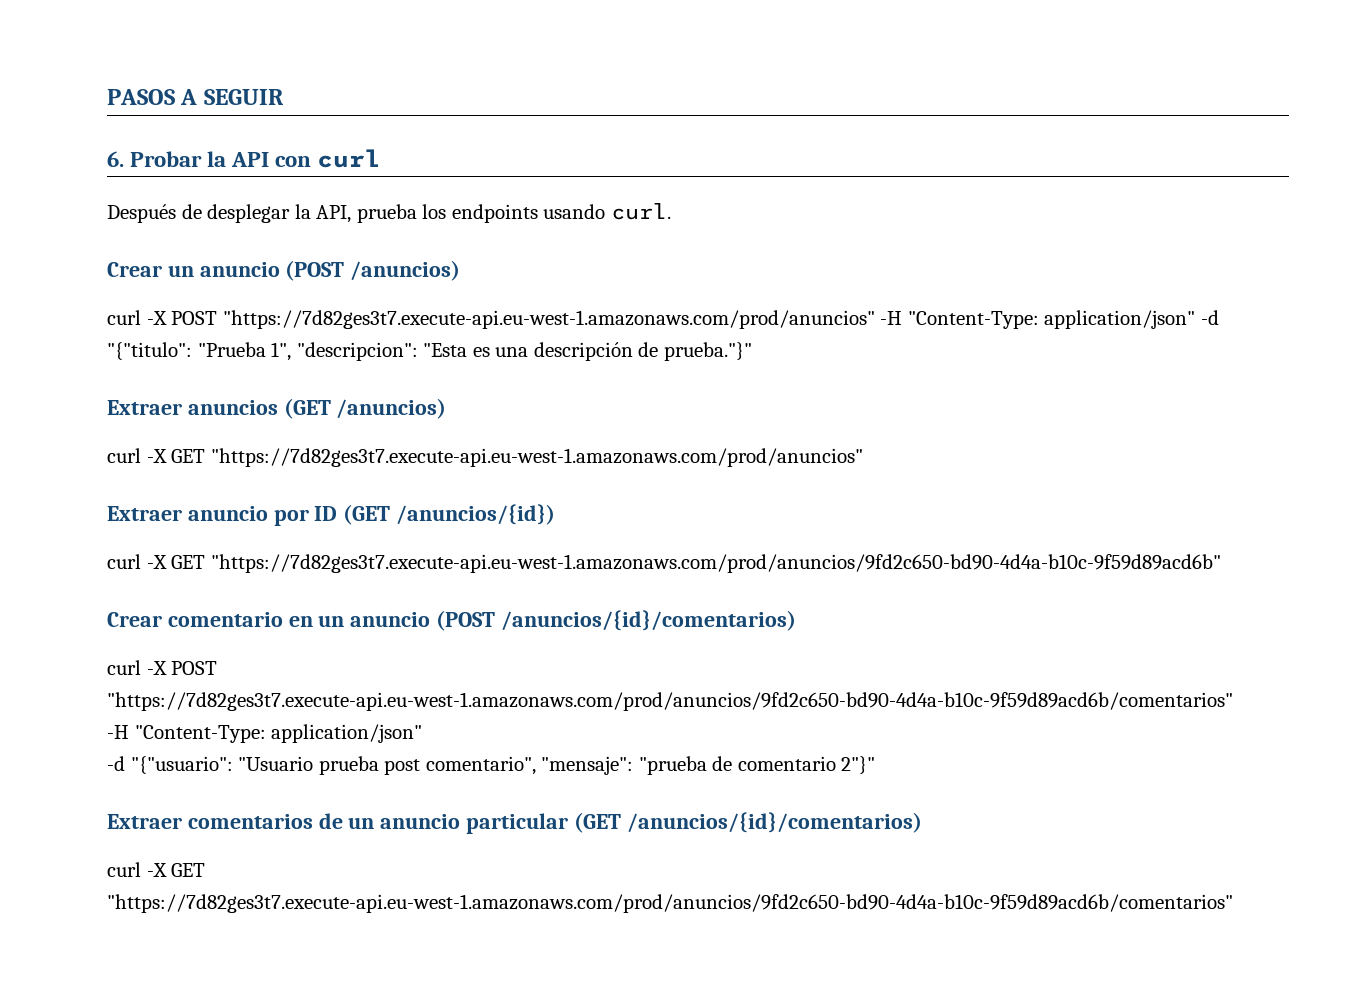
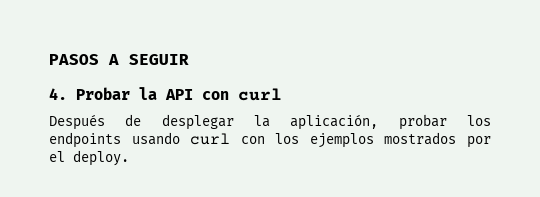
[107,151,124,167] 6. -> [49,88,67,100] 4.
[316,204,417,223] API, prueba -> [290,114,447,130] aplicación, probar
[610,203,671,220] [107,260,461,281] [107,310,1219,329] [107,342,752,361] [107,398,447,419] [107,448,863,467] [107,504,556,526] [107,554,1221,573] [107,610,796,631] [107,660,218,675] [107,692,1233,711] [107,724,423,743] [107,756,876,775] [107,812,922,834] [107,862,206,877] [107,894,1233,913] curl. // Crear un anuncio (POST /anuncios) // curl -X POST "https://7d82ges3t7.execute-api.eu-west-1.amazonaws.com/prod/anuncios" -H "Content-Type: application/json" -d "{"titulo": "Prueba 1", "descripcion": "Esta es una descripción de prueba."}" // Extraer anuncios (GET /anuncios) // curl -X GET "https://7d82ges3t7.execute-api.eu-west-1.amazonaws.com/prod/anuncios" // Extraer anuncio por ID (GET /anuncios/{id}) // curl -X GET "https://7d82ges3t7.execute-api.eu-west-1.amazonaws.com/prod/anuncios/9fd2c650-bd90-4d4a-b10c-9f59d89acd6b" // Crear comentario en un anuncio (POST /anuncios/{id}/comentarios) // curl -X POST "https://7d82ges3t7.execute-api.eu-west-1.amazonaws.com/prod/anuncios/9fd2c650-bd90-4d4a-b10c-9f59d89acd6b/comentarios" // -H "Content-Type: application/json" // -d "{"usuario": "Usuario prueba post comentario", "mensaje": "prueba de comentario 2"}" // Extraer comentarios de un anuncio particular (GET /anuncios/{id}/comentarios) // curl -X GET "https://7d82ges3t7.execute-api.eu-west-1.amazonaws.com/prod/anuncios/9fd2c650-bd90-4d4a-b10c-9f59d89acd6b/comentarios" -> [190,132,491,148] [49,150,129,166] curl con los ejemplos mostrados por el deploy.

